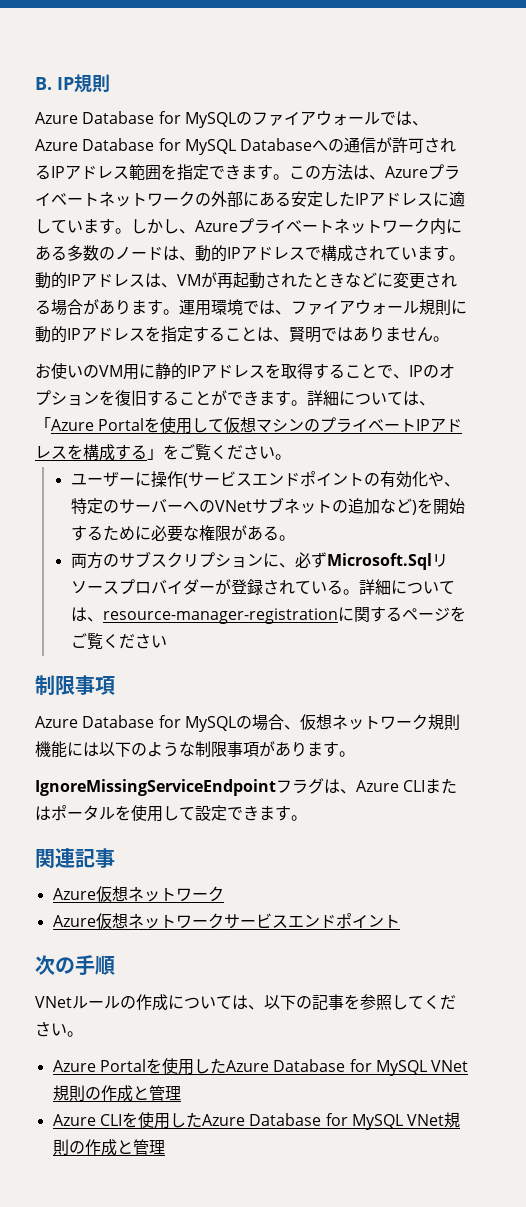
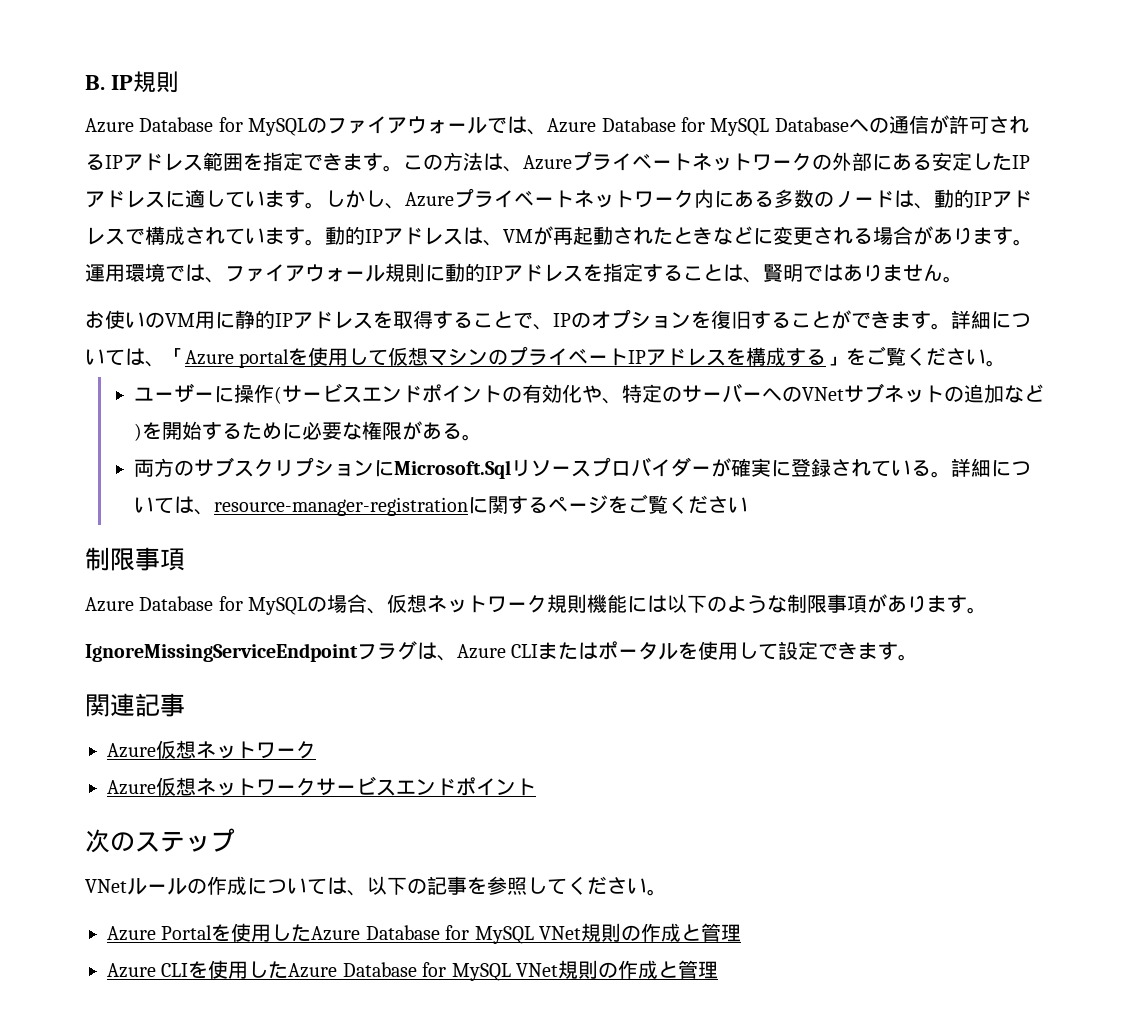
[98,418,145,431] Portal -> [239,349,290,368] portal
[278,552,327,568] 、必ず -> (395, 468) none
(231, 587) none -> [731,458,792,477] 確実に
[75,955,115,976] 手順 -> [135,828,235,852] ステップ

